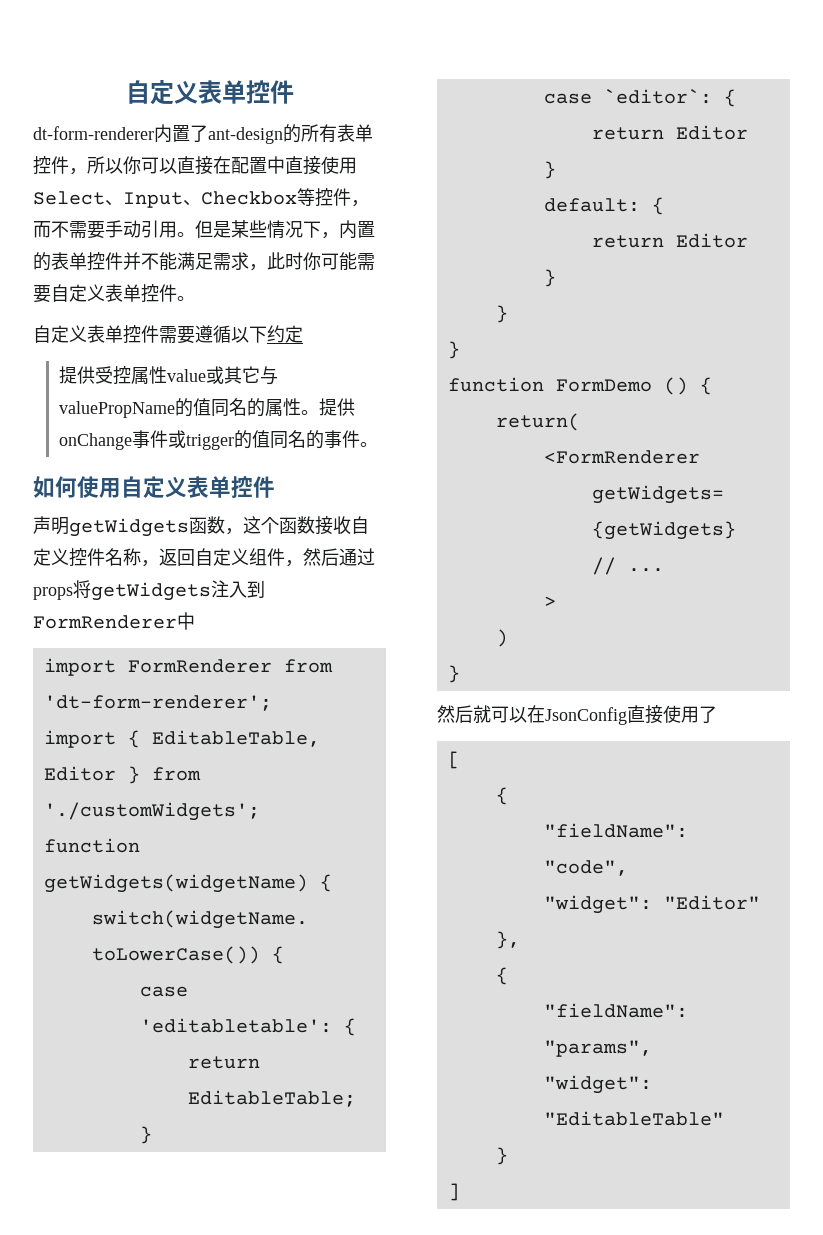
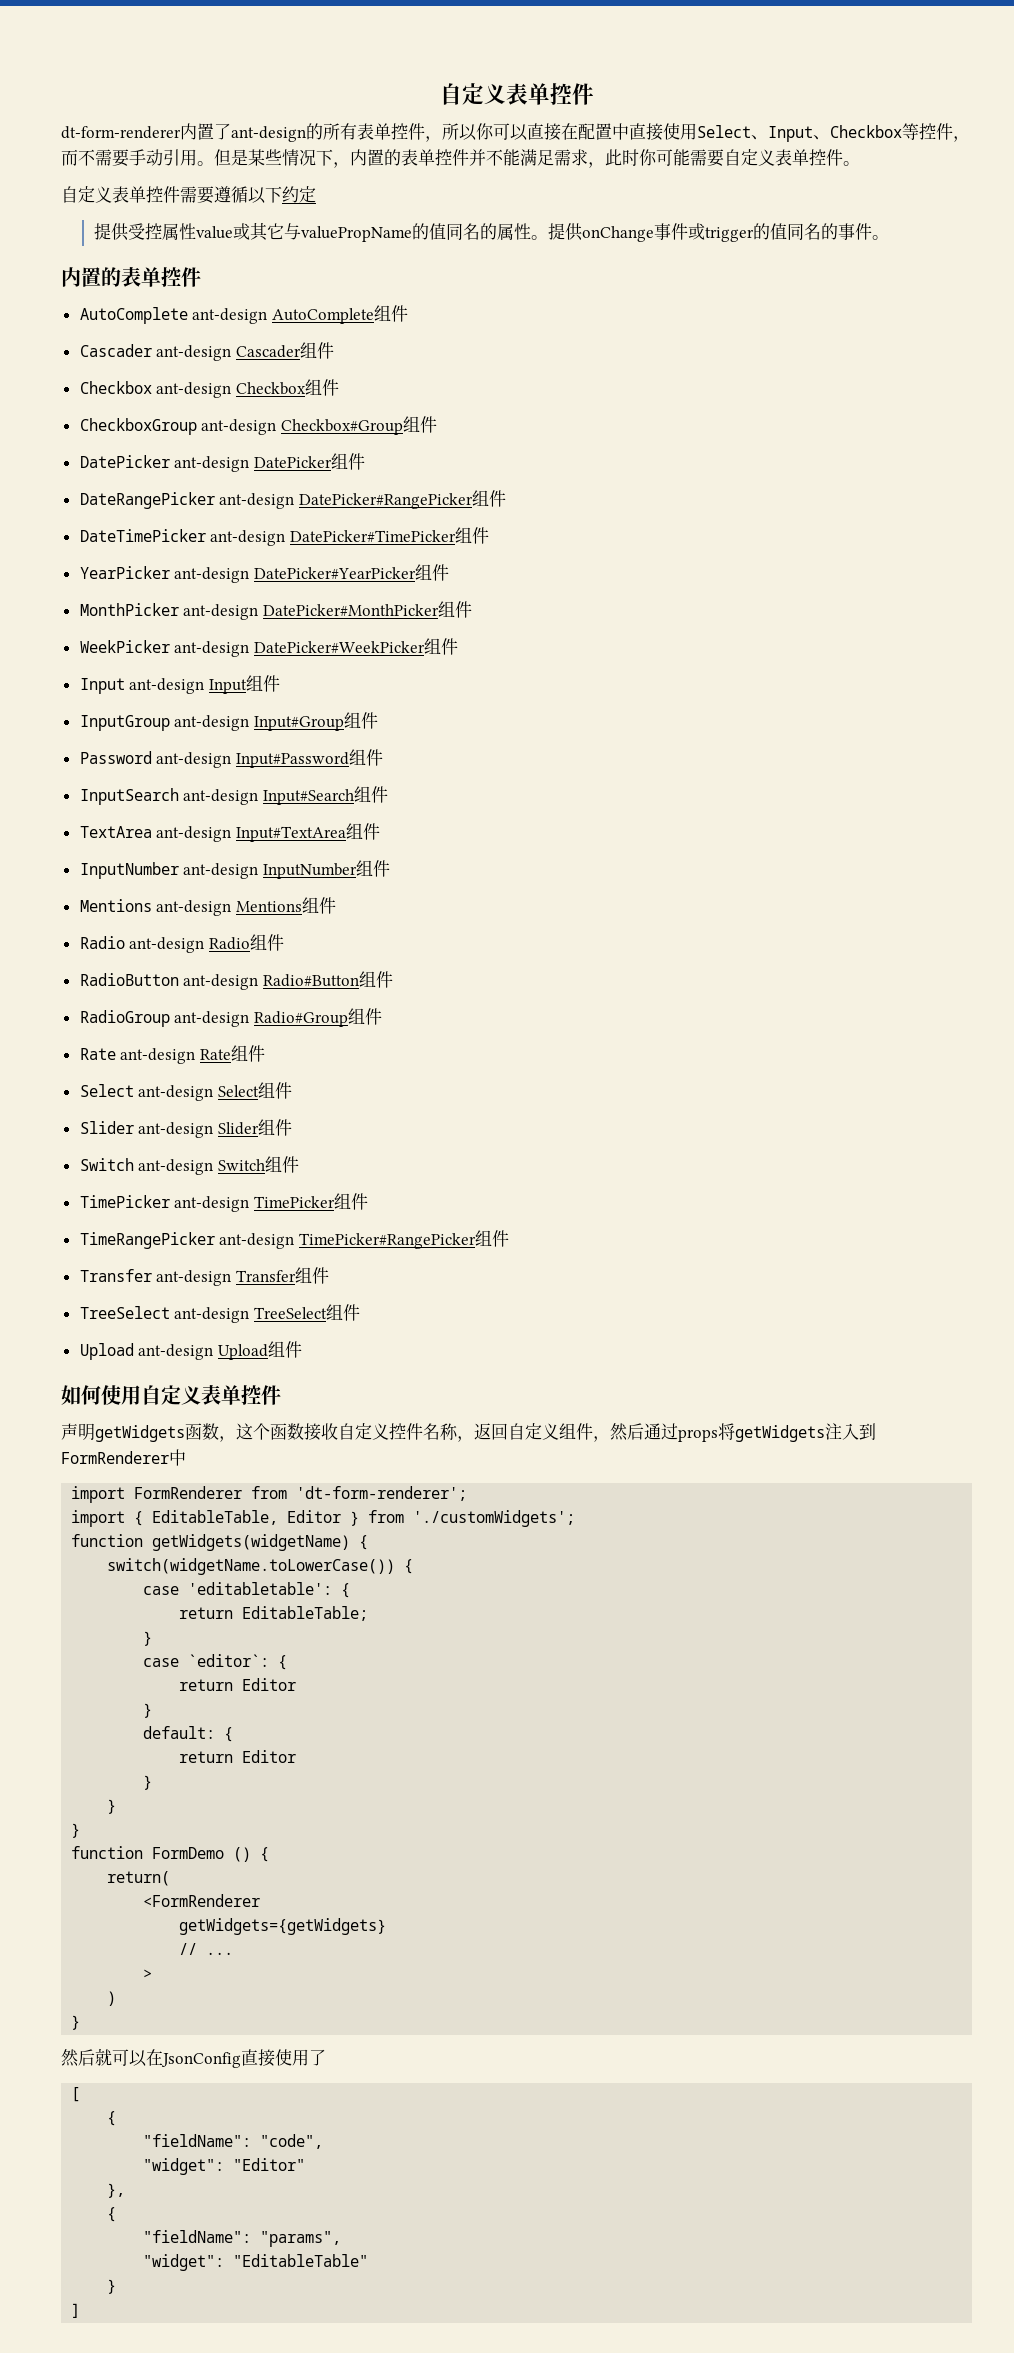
(378, 444) none -> [61,267,201,287] [79,305,408,324] [79,342,334,361] [79,379,339,398] [79,416,437,435] [79,453,365,472] [79,490,506,509] [79,527,489,546] [79,564,449,583] [79,601,472,620] [79,638,458,657] [79,675,280,694] [79,712,378,731] [79,749,383,768] [79,786,388,805] [79,823,380,842] [79,860,390,879] [79,897,336,916] [79,934,284,953] [79,971,393,990] [79,1008,382,1027] [79,1045,265,1064] [79,1082,292,1101] [79,1119,292,1138] [79,1156,299,1175] [79,1193,368,1212] [79,1230,509,1249] [79,1267,329,1286] [79,1304,360,1323] [79,1341,302,1360] // 内置的表单控件 // AutoComplete ant-design AutoComplete组件 // Cascader ant-design Cascader组件 // Checkbox ant-design Checkbox组件 // CheckboxGroup ant-design Checkbox#Group组件 // DatePicker ant-design DatePicker组件 // DateRangePicker ant-design DatePicker#RangePicker组件 // DateTimePicker ant-design DatePicker#TimePicker组件 // YearPicker ant-design DatePicker#YearPicker组件 // MonthPicker ant-design DatePicker#MonthPicker组件 // WeekPicker ant-design DatePicker#WeekPicker组件 // Input ant-design Input组件 // InputGroup ant-design Input#Group组件 // Password ant-design Input#Password组件 // InputSearch ant-design Input#Search组件 // TextArea ant-design Input#TextArea组件 // InputNumber ant-design InputNumber组件 // Mentions ant-design Mentions组件 // Radio ant-design Radio组件 // RadioButton ant-design Radio#Button组件 // RadioGroup ant-design Radio#Group组件 // Rate ant-design Rate组件 // Select ant-design Select组件 // Slider ant-design Slider组件 // Switch ant-design Switch组件 // TimePicker ant-design TimePicker组件 // TimeRangePicker ant-design TimePicker#RangePicker组件 // Transfer ant-design Transfer组件 // TreeSelect ant-design TreeSelect组件 // Upload ant-design Upload组件

